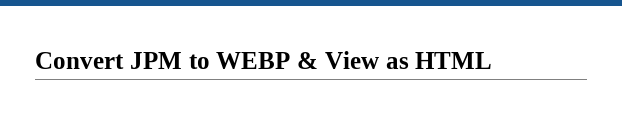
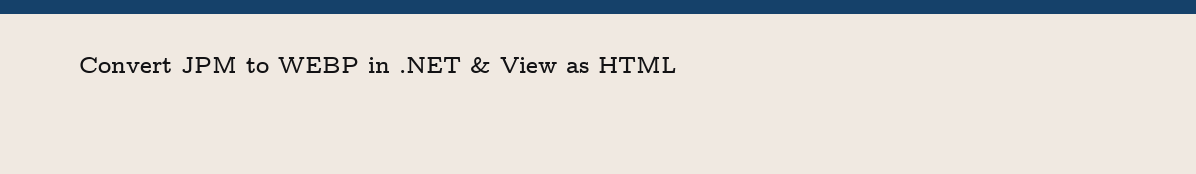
(291, 60) none -> [368,57,461,73] in .NET

